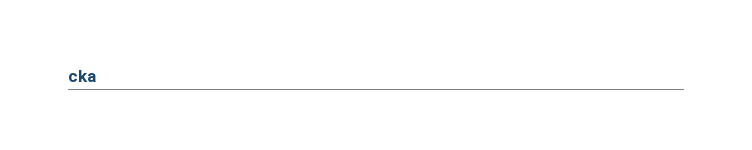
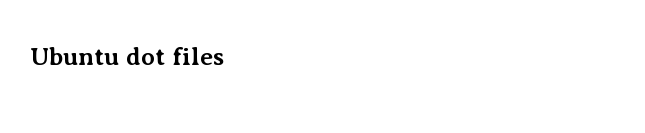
[68,70,96,82] cka -> [30,47,224,65] Ubuntu dot files

